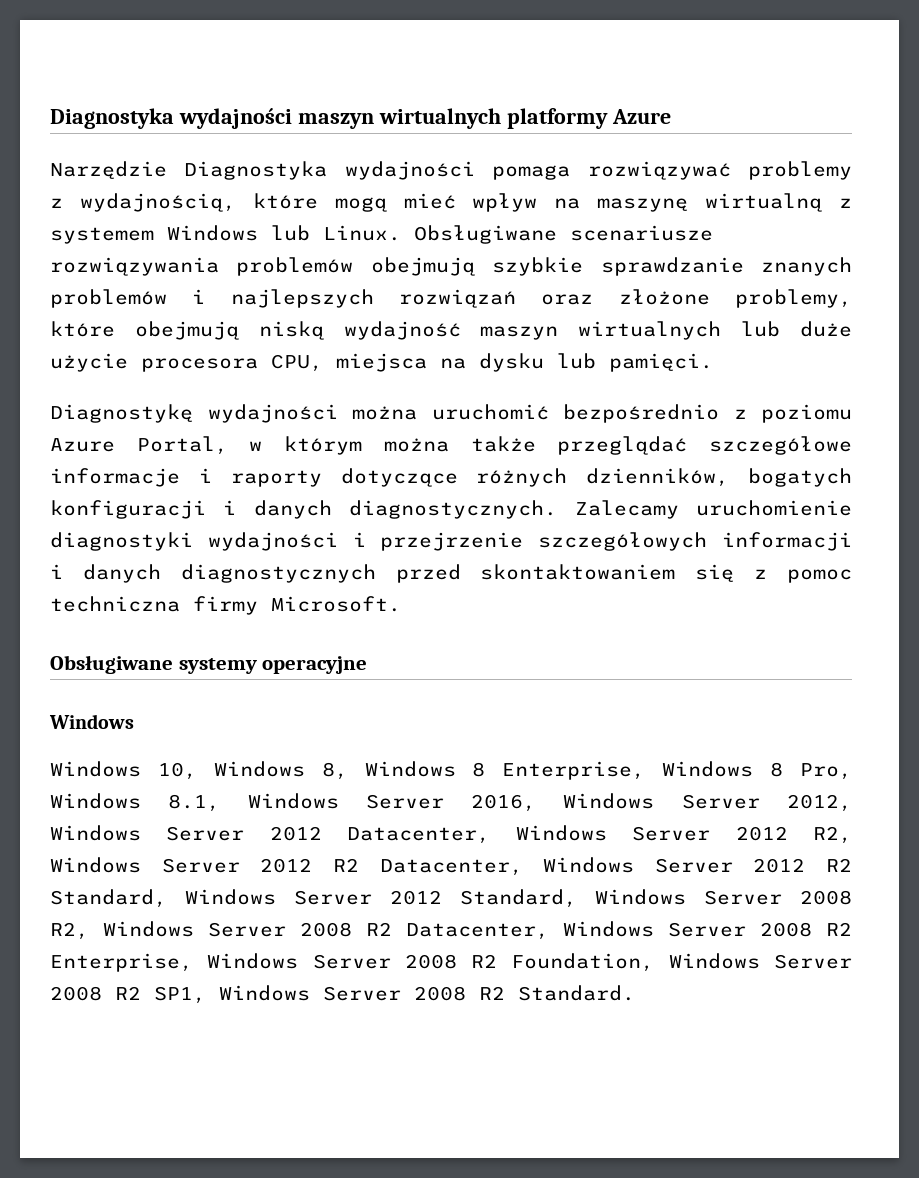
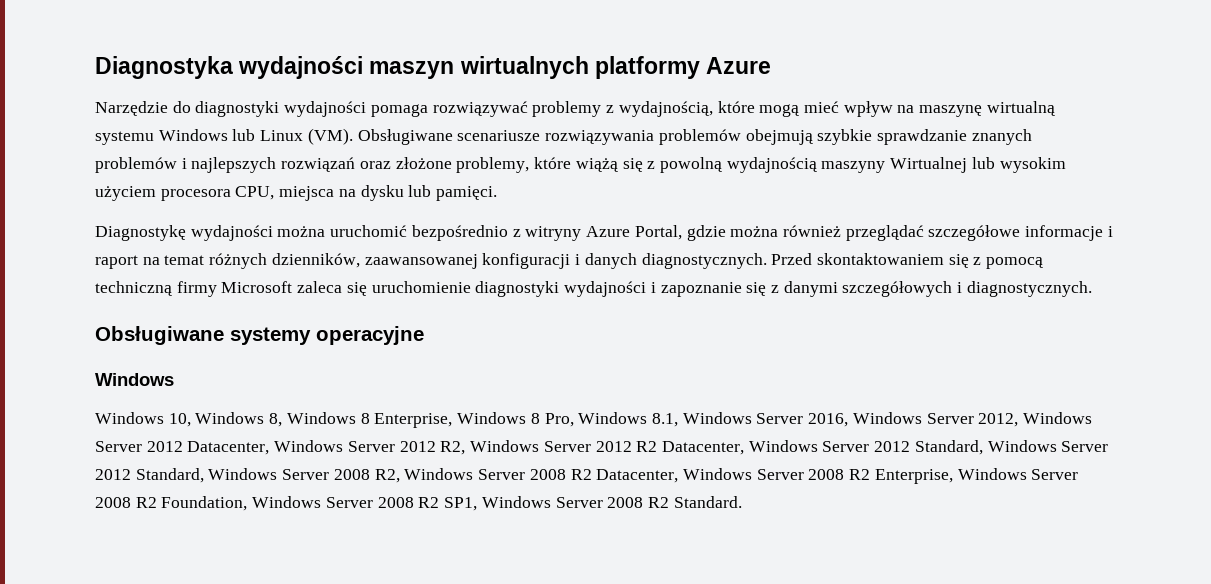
[184,161,328,180] Diagnostyka -> [172,101,280,117] do diagnostyki
[839,198,853,208] [50,225,401,244] z systemem Windows lub Linux. -> [95,128,353,145] systemu Windows lub Linux (VM).
[134,321,852,340] [50,353,128,372] obejmują niską wydajność maszyn wirtualnych lub duże użycie -> [575,157,1066,173] [95,186,156,201] wiążą się z powolną wydajnością maszyny Wirtualnej lub wysokim użyciem
[761,404,852,423] poziomu -> [525,226,582,241] witryny
[249,436,536,455] w którym można także -> [686,225,841,241] gdzie można również
[230,468,458,487] raporty dotyczące -> [95,255,205,269] raport na temat
[748,468,852,487] bogatych -> [364,254,478,269] zaawansowanej
[574,500,852,519] [50,532,852,551] [50,564,852,583] [50,596,401,615] Zalecamy uruchomienie diagnostyki wydajności i przejrzenie szczegółowych informacji i danych diagnostycznych przed skontaktowaniem się z pomoc techniczna firmy Microsoft. -> [771,253,1044,269] [95,281,1092,297] Przed skontaktowaniem się z pomocą techniczną firmy Microsoft zaleca się uruchomienie diagnostyki wydajności i zapoznanie się z danymi szczegółowych i diagnostycznych.
[826,858,852,872] R2 -> (911, 446) none

